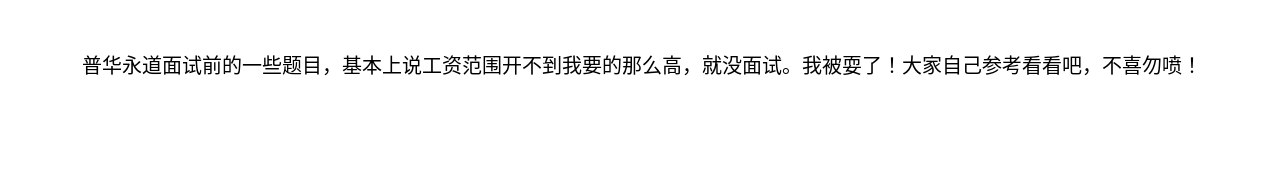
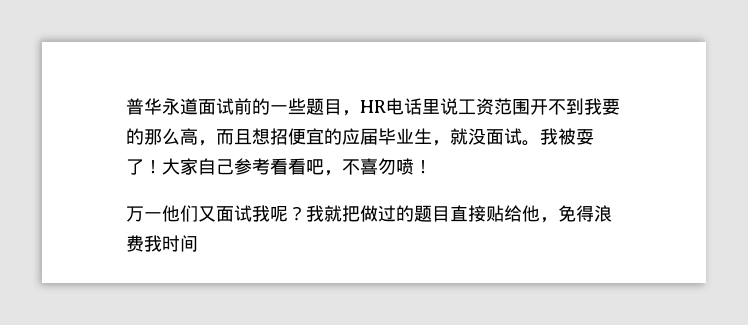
[342,55,402,75] 基本上 -> [360,98,440,115] HR电话里
(702, 72) none -> [216,128,450,146] 而且想招便宜的应届毕业生，
(1202, 65) none -> [126,205,612,223] [126,235,198,252] // 万一他们又面试我呢？我就把做过的题目直接贴给他，免得浪费我时间

